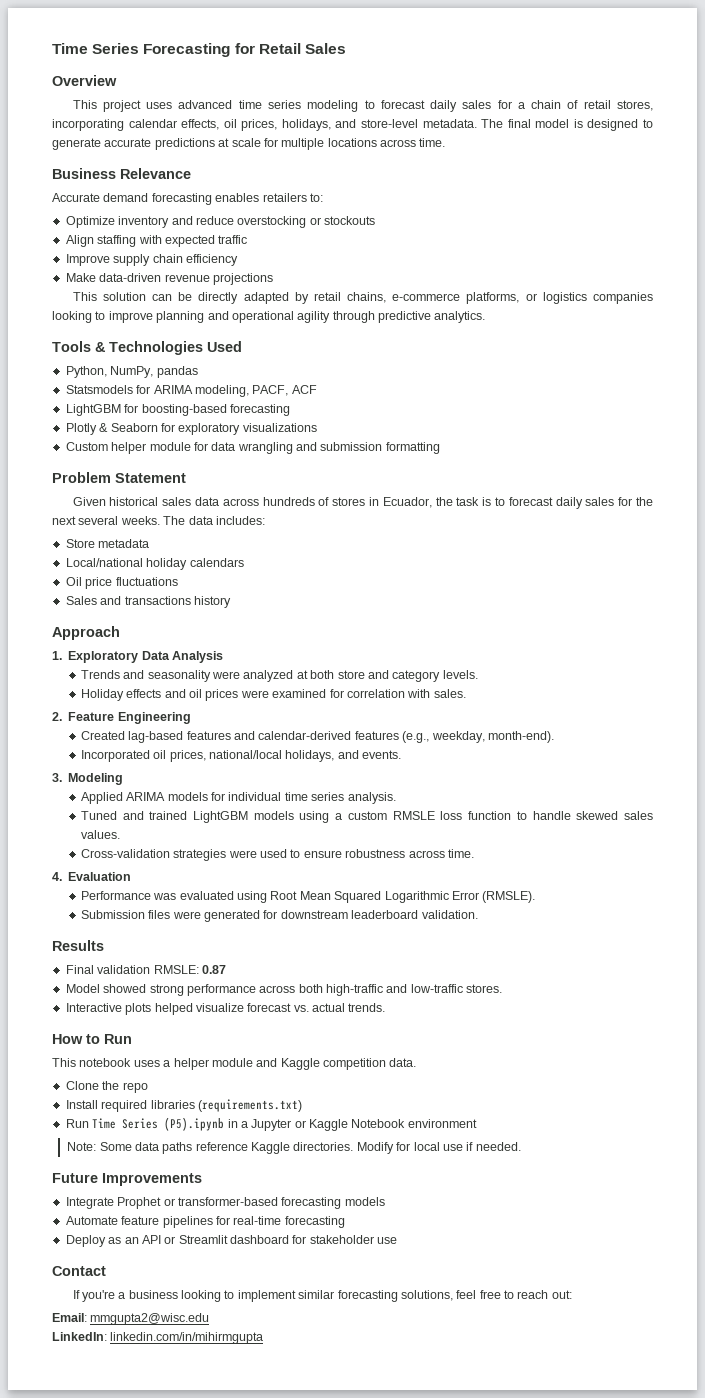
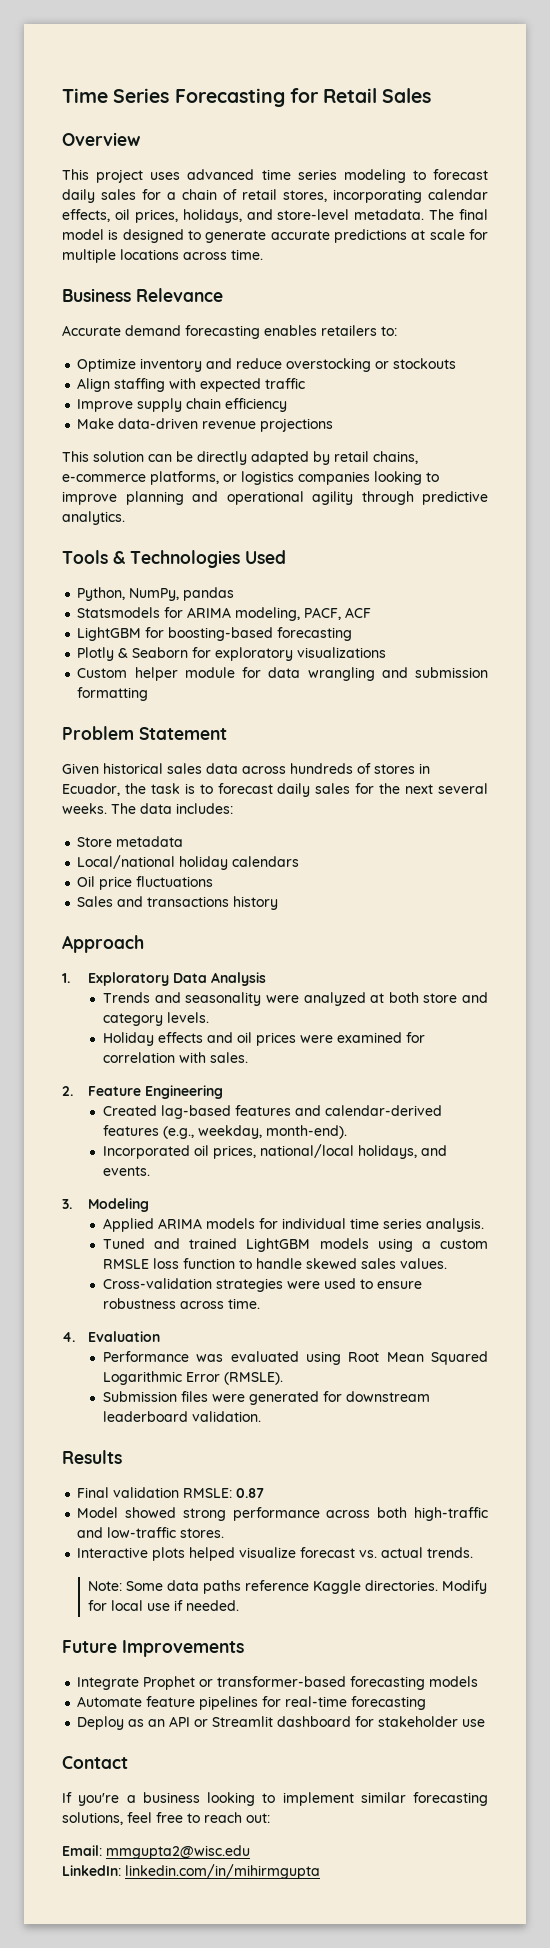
[52,1034,132,1044] [52,1058,417,1070] [65,1081,148,1093] [65,1099,302,1112] [65,1117,477,1131] // How to Run // This notebook uses a helper module and Kaggle competition data. // Clone the repo // Install required libraries (requirements.txt) // Run Time Series (P5).ipynb in a Jupyter or Kaggle Notebook environment -> (474, 1552) none

